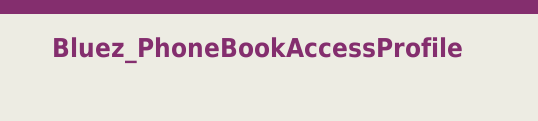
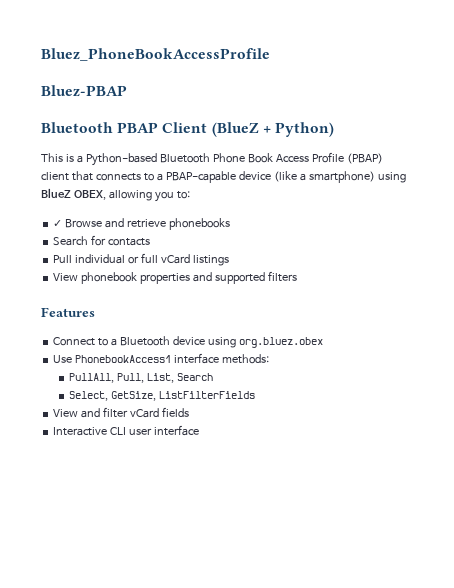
(463, 50) none -> [41,85,127,97] [41,122,334,137] [41,152,383,166] [41,171,406,183] [41,188,190,202] [53,218,230,230] [53,235,151,246] [53,253,229,266] [53,271,297,284] [41,307,95,317] [53,336,323,348] [53,353,270,364] [69,373,214,383] [69,391,256,401] [53,407,189,418] [53,425,200,436] // Bluez-PBAP // Bluetooth PBAP Client (BlueZ + Python) // This is a Python-based Bluetooth Phone Book Access Profile (PBAP) client that connects to a PBAP-capable device (like a smartphone) using BlueZ OBEX, allowing you to: // ✓ Browse and retrieve phonebooks // Search for contacts // Pull individual or full vCard listings // View phonebook properties and supported filters // Features // Connect to a Bluetooth device using org.bluez.obex // Use PhonebookAccess1 interface methods: // PullAll, Pull, List, Search // Select, GetSize, ListFilterFields // View and filter vCard fields // Interactive CLI user interface

